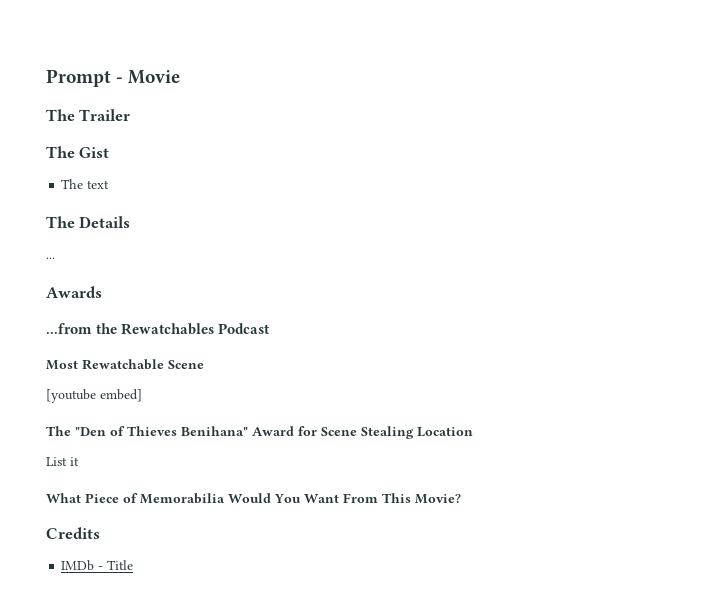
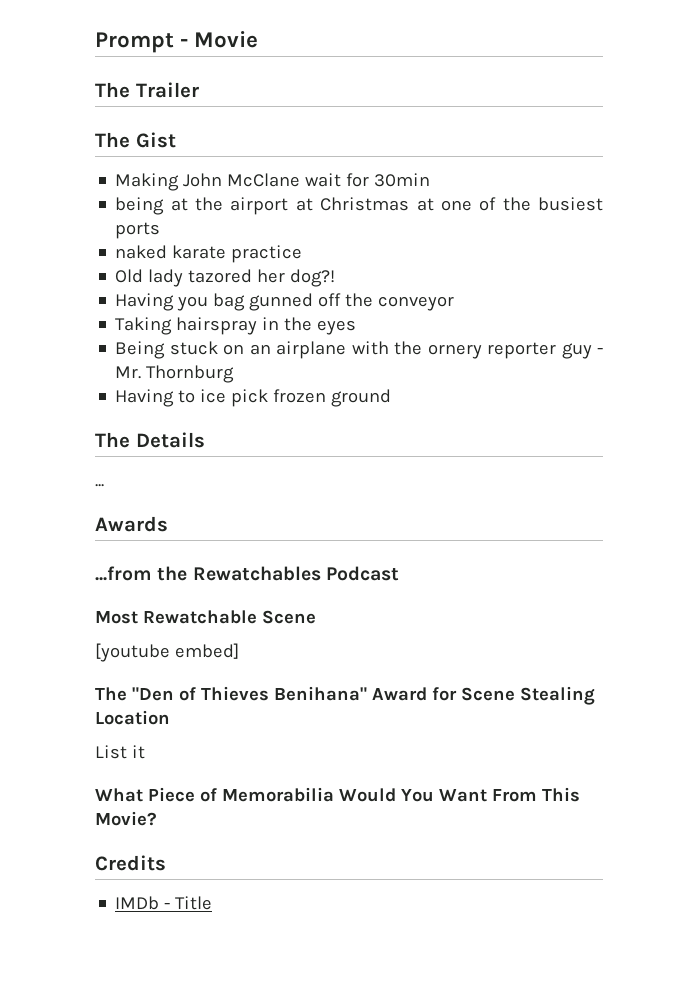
[61,179,110,189] The text -> [115,173,431,191] [115,197,603,215] [115,222,161,239] [115,245,303,263] [115,269,336,287] [115,293,455,311] [115,317,357,335] [115,341,603,359] [115,365,235,383] [115,389,392,407] Making John McClane wait for 30min // being at the airport at Christmas at one of the busiest ports // naked karate practice // Old lady tazored her dog?! // Having you bag gunned off the conveyor // Taking hairspray in the eyes // Being stuck on an airplane with the ornery reporter guy - Mr. Thornburg // Having to ice pick frozen ground

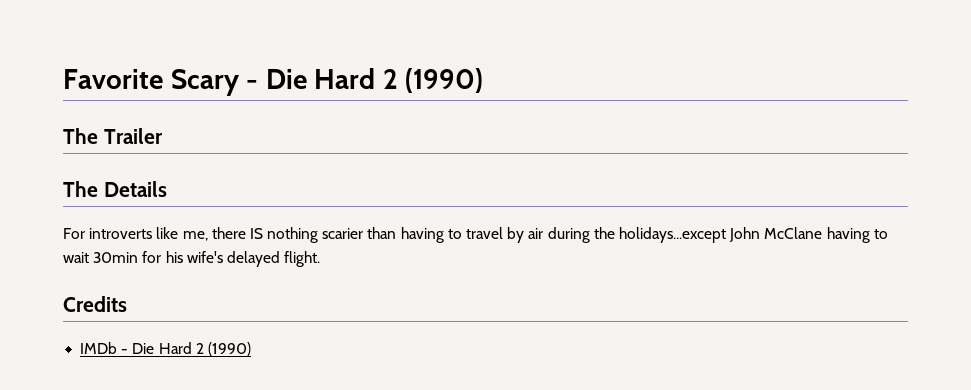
[95,31,259,53] [95,82,199,98] [95,132,176,148] [115,173,431,191] [115,197,603,215] [115,222,161,239] [115,245,303,263] [115,269,336,287] [115,293,455,311] [115,317,357,335] [115,341,603,359] [115,365,235,383] [115,389,392,407] [95,432,205,448] [95,484,104,487] [95,516,168,532] [95,566,399,581] [95,610,316,624] [95,643,239,662] [95,686,595,705] [95,710,170,725] [95,745,145,759] [95,787,580,802] [95,811,157,826] Prompt - Movie // The Trailer // The Gist // Making John McClane wait for 30min // being at the airport at Christmas at one of the busiest ports // naked karate practice // Old lady tazored her dog?! // Having you bag gunned off the conveyor // Taking hairspray in the eyes // Being stuck on an airplane with the ornery reporter guy - Mr. Thornburg // Having to ice pick frozen ground // The Details // ... // Awards // ...from the Rewatchables Podcast // Most Rewatchable Scene // [youtube embed] // The "Den of Thieves Benihana" Award for Scene Stealing Location // List it // What Piece of Memorabilia Would You Want From This Movie? -> [63,68,484,96] [63,128,163,144] [63,181,167,197] [63,227,888,243] [63,251,321,267] Favorite Scary - Die Hard 2 (1990) // The Trailer // The Details // For introverts like me, there IS nothing scarier than having to travel by air during the holidays...except John McClane having to wait 30min for his wife's delayed flight.
[175,896,213,910] Title -> [132,342,251,356] Die Hard 2 (1990)

